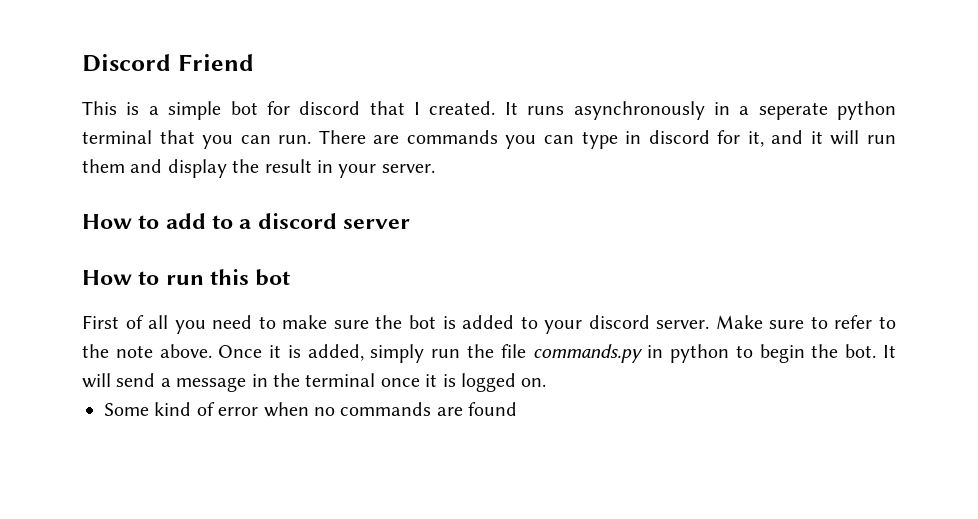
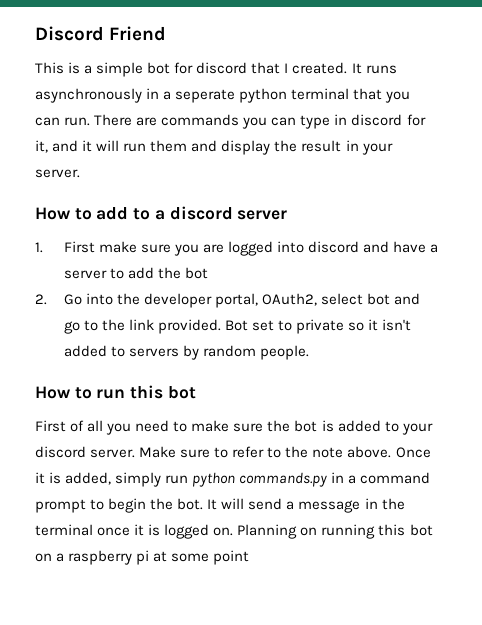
(411, 224) none -> [35,241,439,256] [63,267,209,279] [35,293,421,308] [63,319,412,334] [63,345,310,360] // 1. First make sure you are logged into discord and have a server to add the bot // 2. Go into the developer portal, OAuth2, select bot and go to the link provided. Bot set to private so it isn't added to servers by random people.
[466,344,730,363] the file commands.py in python -> [192,472,431,487] [35,499,86,513] python commands.py in a command prompt
[104,402,518,417] // Some kind of error when no commands are found -> [237,524,433,539] [35,550,250,565] Planning on running this bot on a raspberry pi at some point

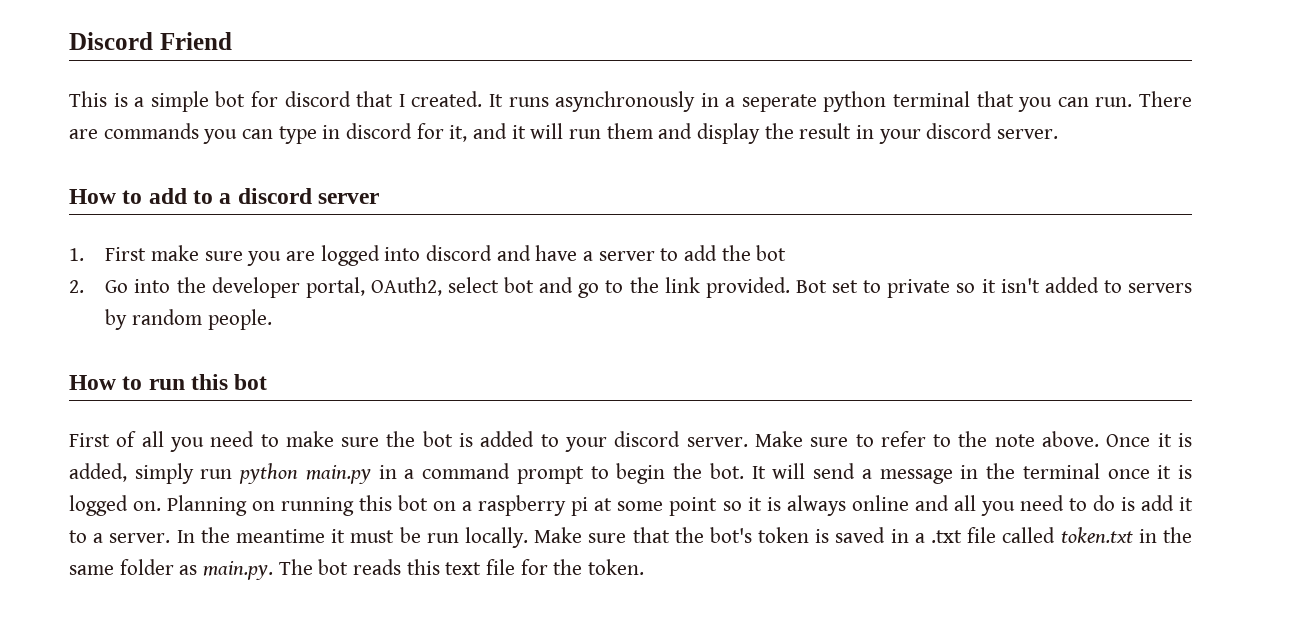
(393, 149) none -> [926,123,993,139] discord
[239,472,328,487] commands.py -> [305,465,371,484] main.py
(250, 557) none -> [722,495,1193,516] [69,527,1193,548] [69,559,645,580] so it is always online and all you need to do is add it to a server. In the meantime it must be run locally. Make sure that the bot's token is saved in a .txt file called token.txt in the same folder as main.py. The bot reads this text file for the token.

